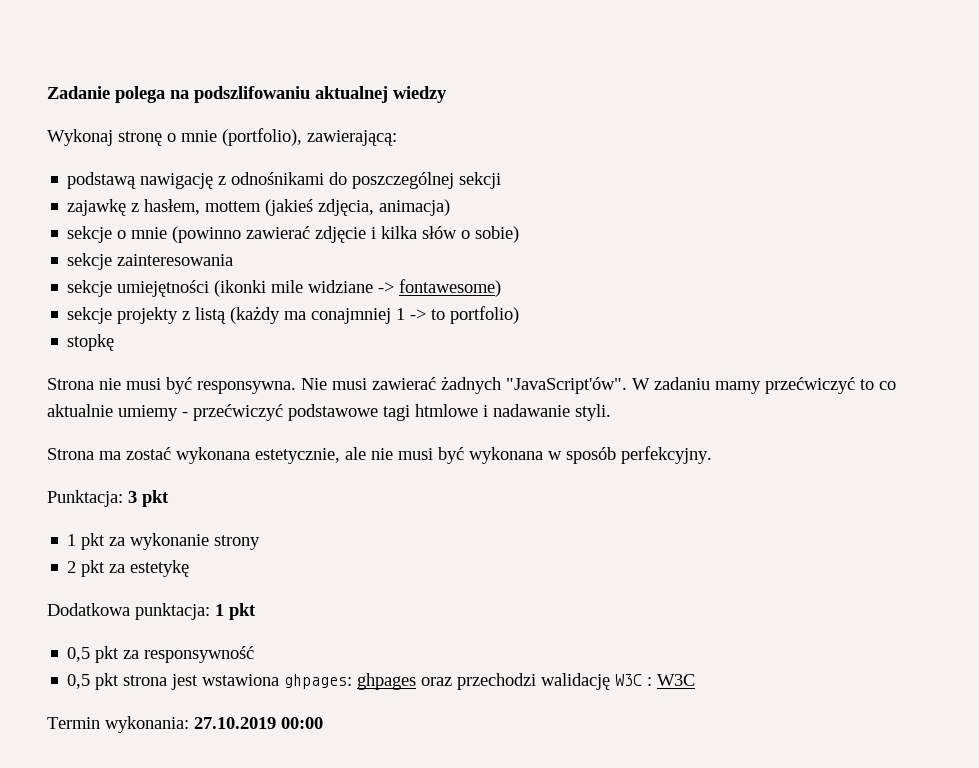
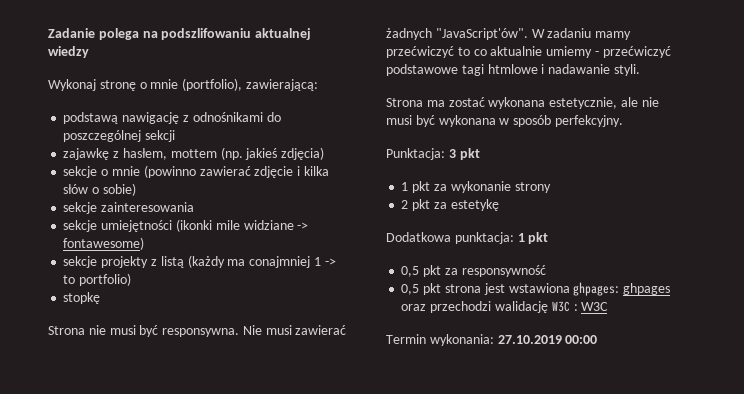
[265,199,451,216] (jakieś zdjęcia, animacja) -> [220,147,325,160] (np. jakieś zdjęcia)

